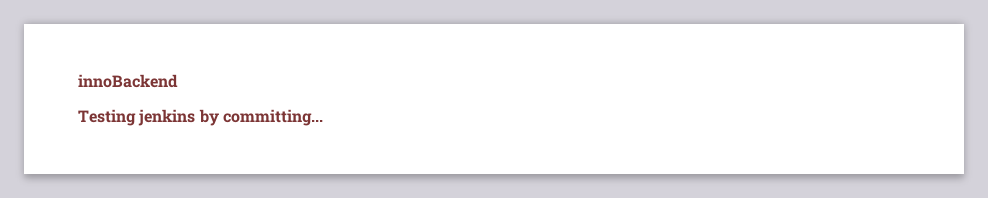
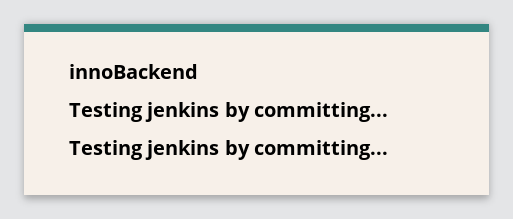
(323, 117) none -> [69,140,388,160] // Testing jenkins by committing...

